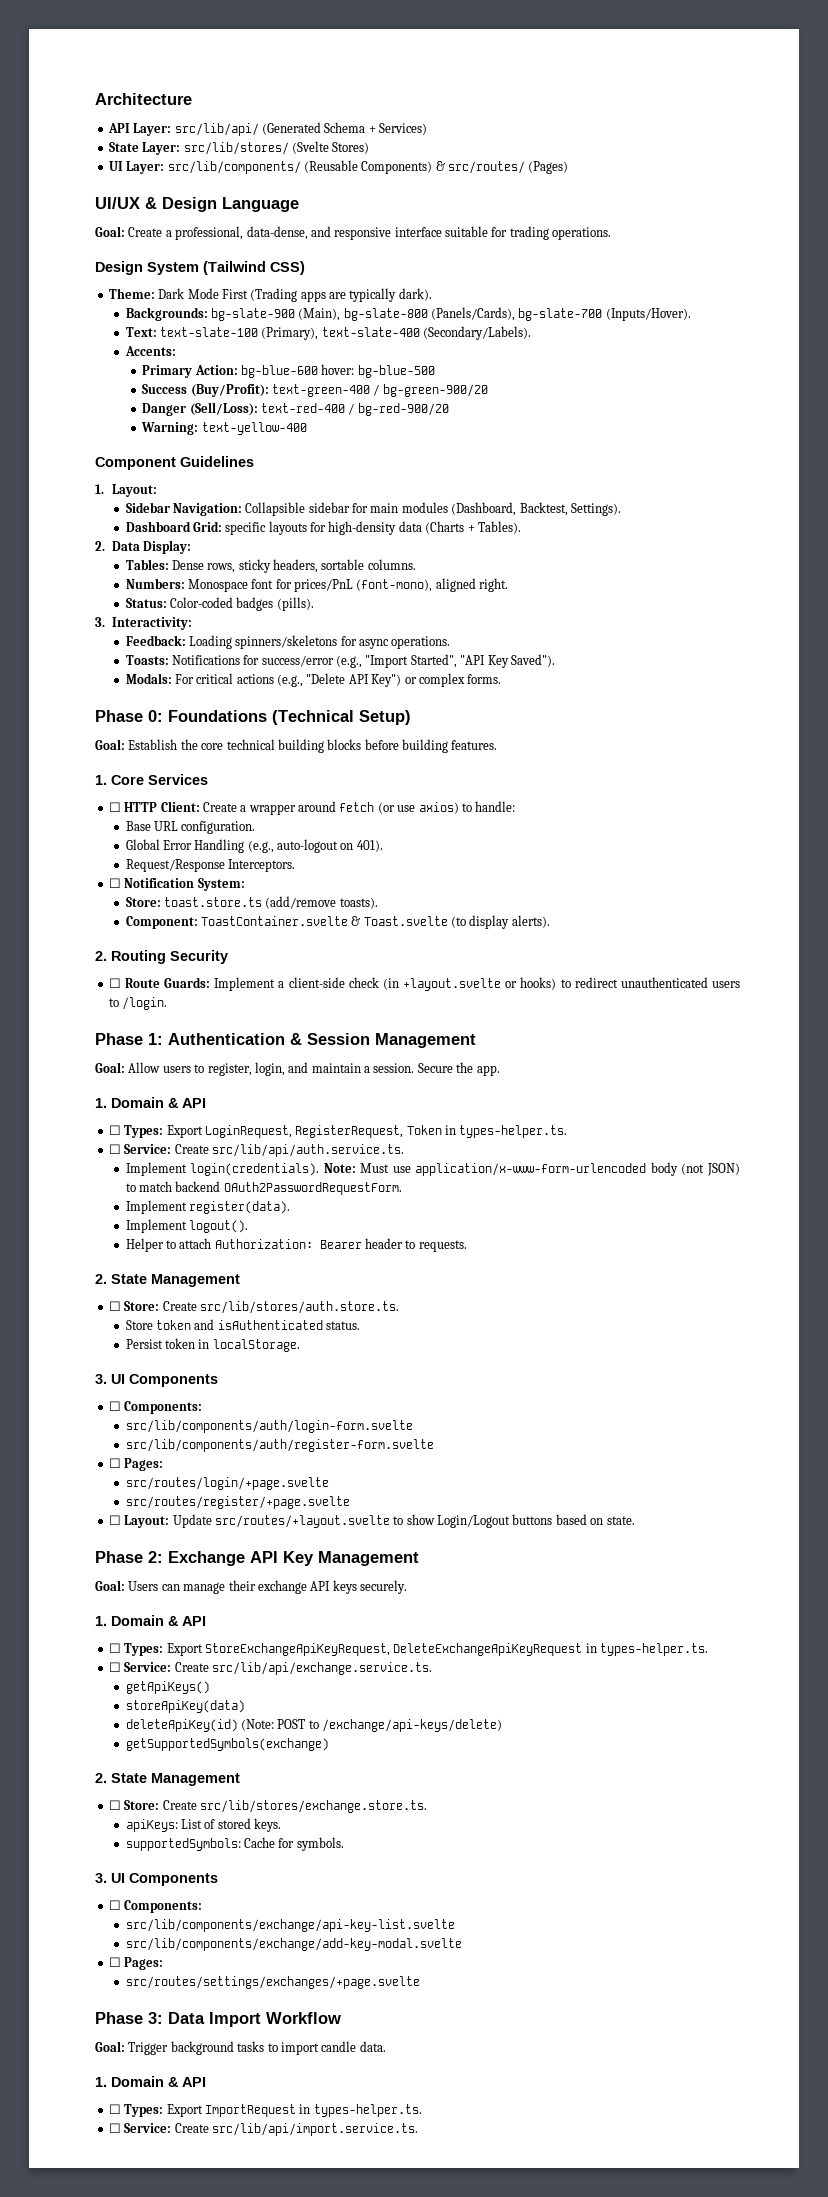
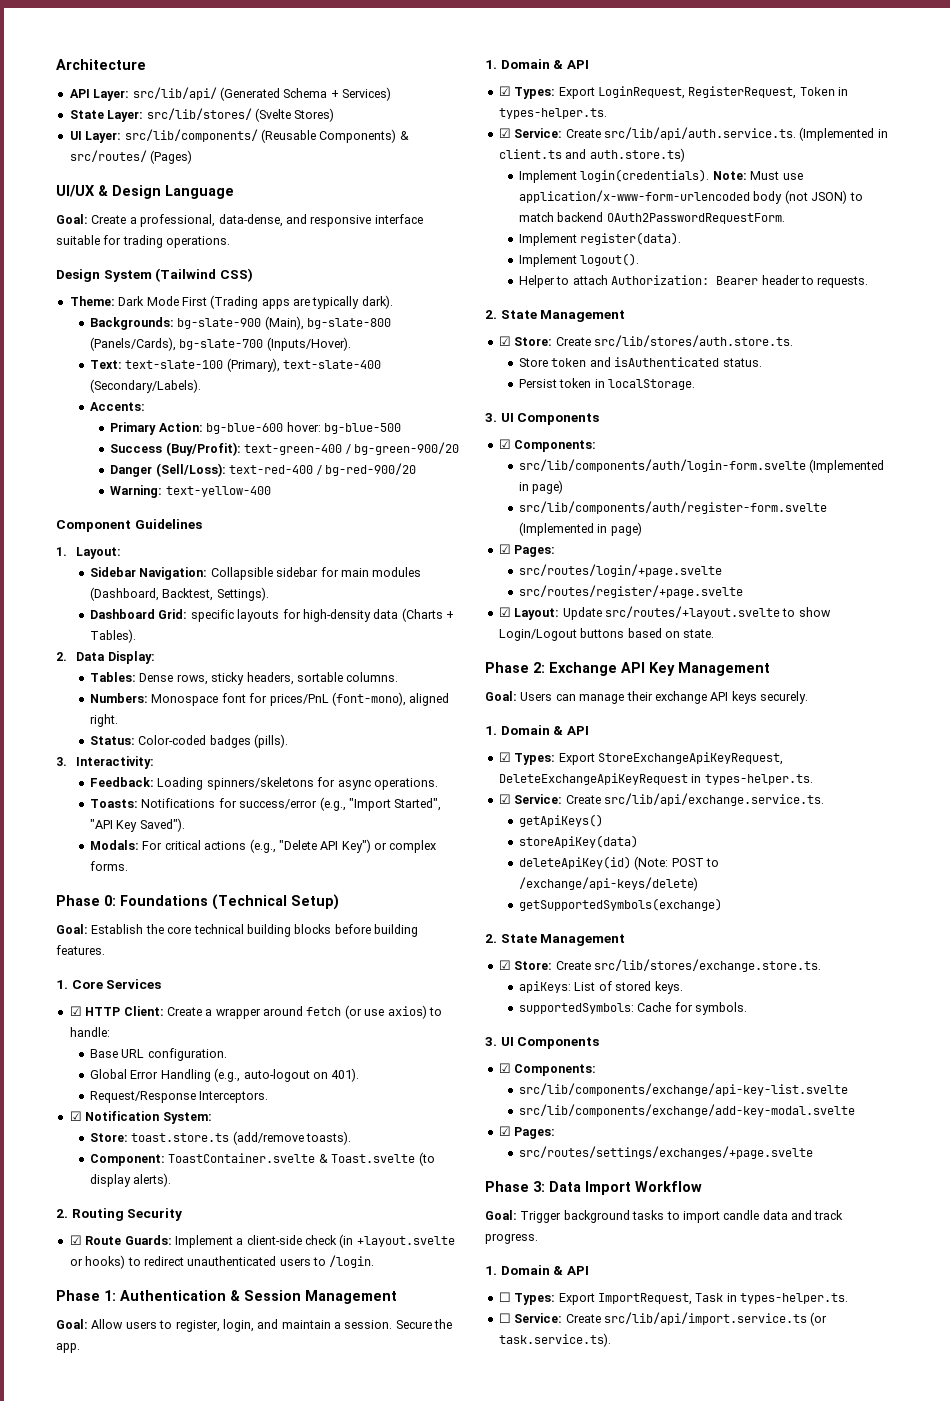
[108,802,121,812] ☐ -> [69,1006,82,1016] ☑
[108,878,121,888] ☐ -> [69,1111,82,1121] ☑
[108,978,121,988] ☐ -> [69,1235,82,1245] ☑
[108,1125,121,1135] ☐ -> [498,86,511,96] ☑
[108,1144,121,1154] ☐ -> [498,128,511,138] ☑
(404, 1150) none -> [799,127,888,141] [498,148,685,162] (Implemented in client.ts and auth.store.ts)
[108,1301,121,1311] ☐ -> [498,336,511,346] ☑
[108,1401,121,1411] ☐ -> [498,439,511,449] ☑
[125,1439,434,1452] [108,1458,121,1468] // src/lib/components/auth/register-form.svelte // ☐ -> [809,459,885,473] [519,480,564,494] [519,501,828,514] [519,522,642,536] [498,544,511,554] (Implemented in page) // src/lib/components/auth/register-form.svelte (Implemented in page) // ☑
[108,1515,121,1525] ☐ -> [498,607,511,617] ☑
[108,1643,121,1653] ☐ -> [498,752,511,762] ☑
[108,1662,121,1672] ☐ -> [498,794,511,804] ☑
[108,1800,121,1810] ☐ -> [498,960,511,970] ☑
[108,1900,121,1910] ☐ -> [498,1063,511,1073] ☑
[108,1957,121,1967] ☐ -> [498,1126,511,1136] ☑
[359,2041,386,2052] [95,2076,206,2087] [108,2104,422,2117] [108,2123,418,2136] data. // 1. Domain & API // ☐ Types: Export ImportRequest in types-helper.ts. // ☐ Service: Create src/lib/api/import.service.ts. -> [762,1210,844,1220] [485,1233,538,1244] [485,1265,589,1275] [498,1292,848,1305] [498,1312,828,1326] [498,1333,611,1347] data and track progress. // 1. Domain & API // ☐ Types: Export ImportRequest, Task in types-helper.ts. // ☐ Service: Create src/lib/api/import.service.ts (or task.service.ts).

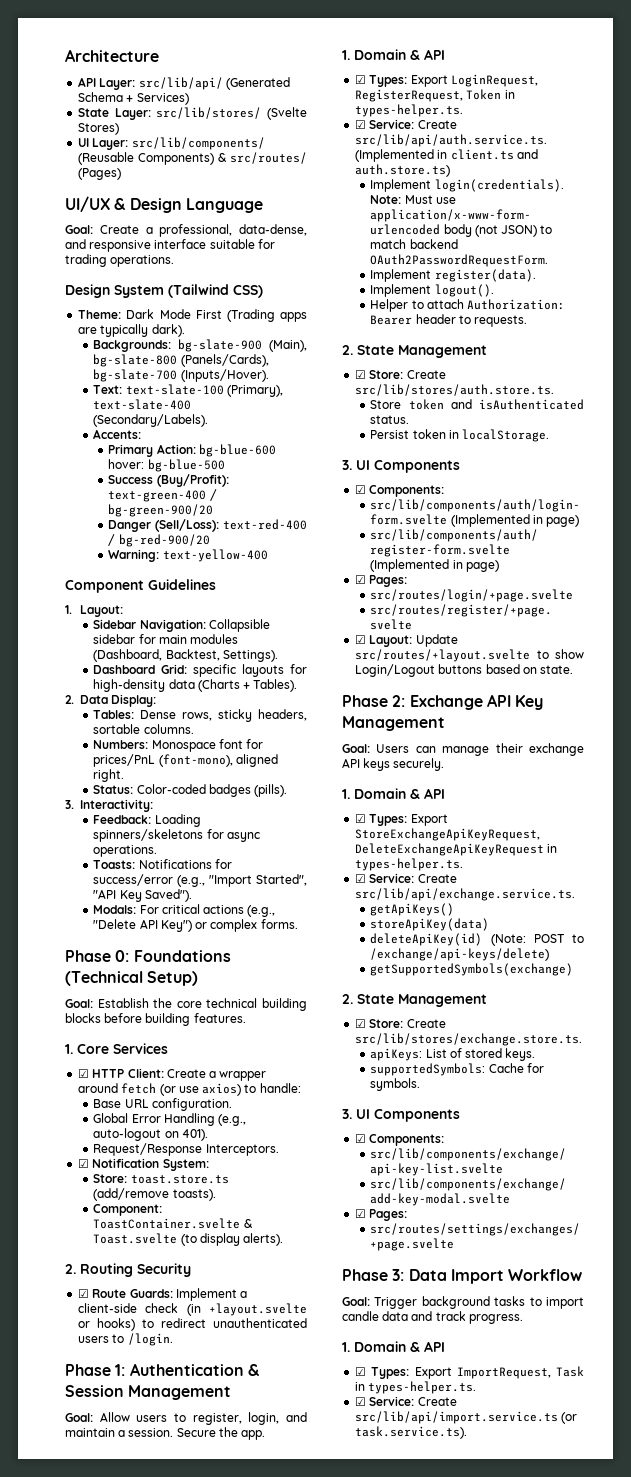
[498,1292,511,1302] ☐ -> [355,1367,367,1376] ☑
[498,1313,511,1323] ☐ -> [355,1397,367,1406] ☑

